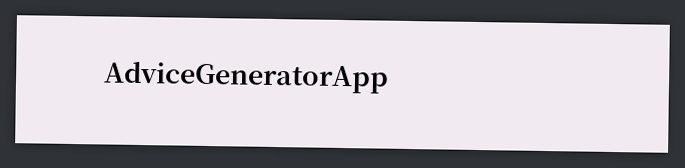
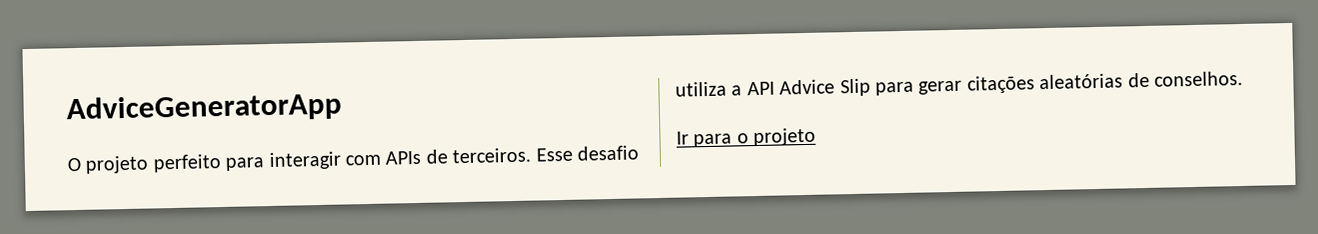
(389, 77) none -> [67,145,639,174] [675,70,1243,97] [676,127,817,148] // O projeto perfeito para interagir com APIs de terceiros. Esse desafio utiliza a API Advice Slip para gerar citações aleatórias de conselhos. // Ir para o projeto

